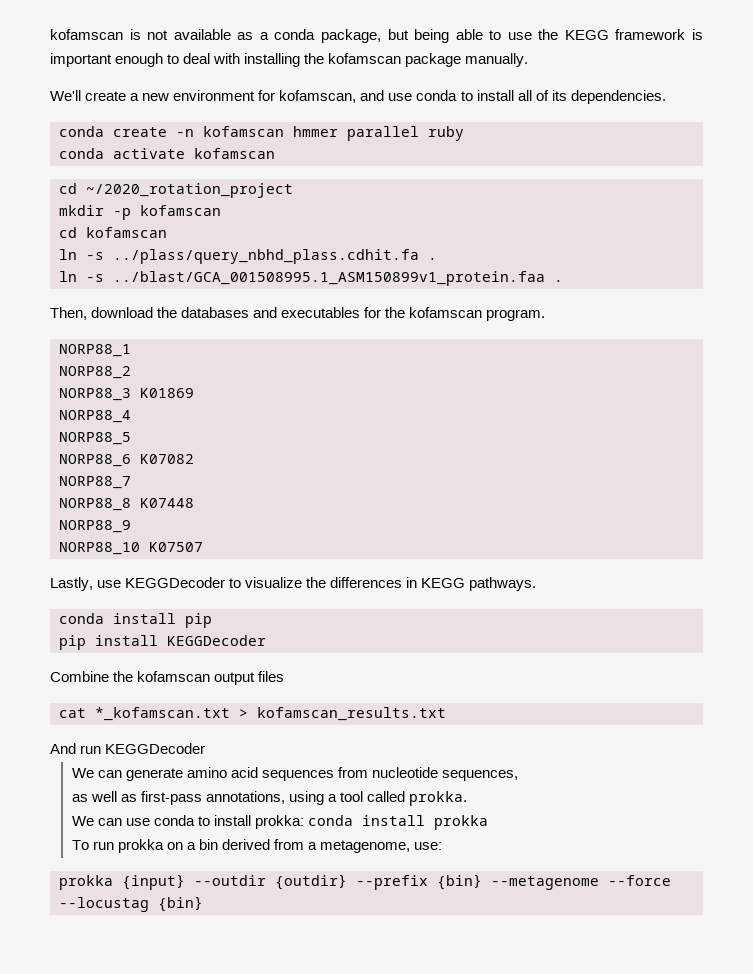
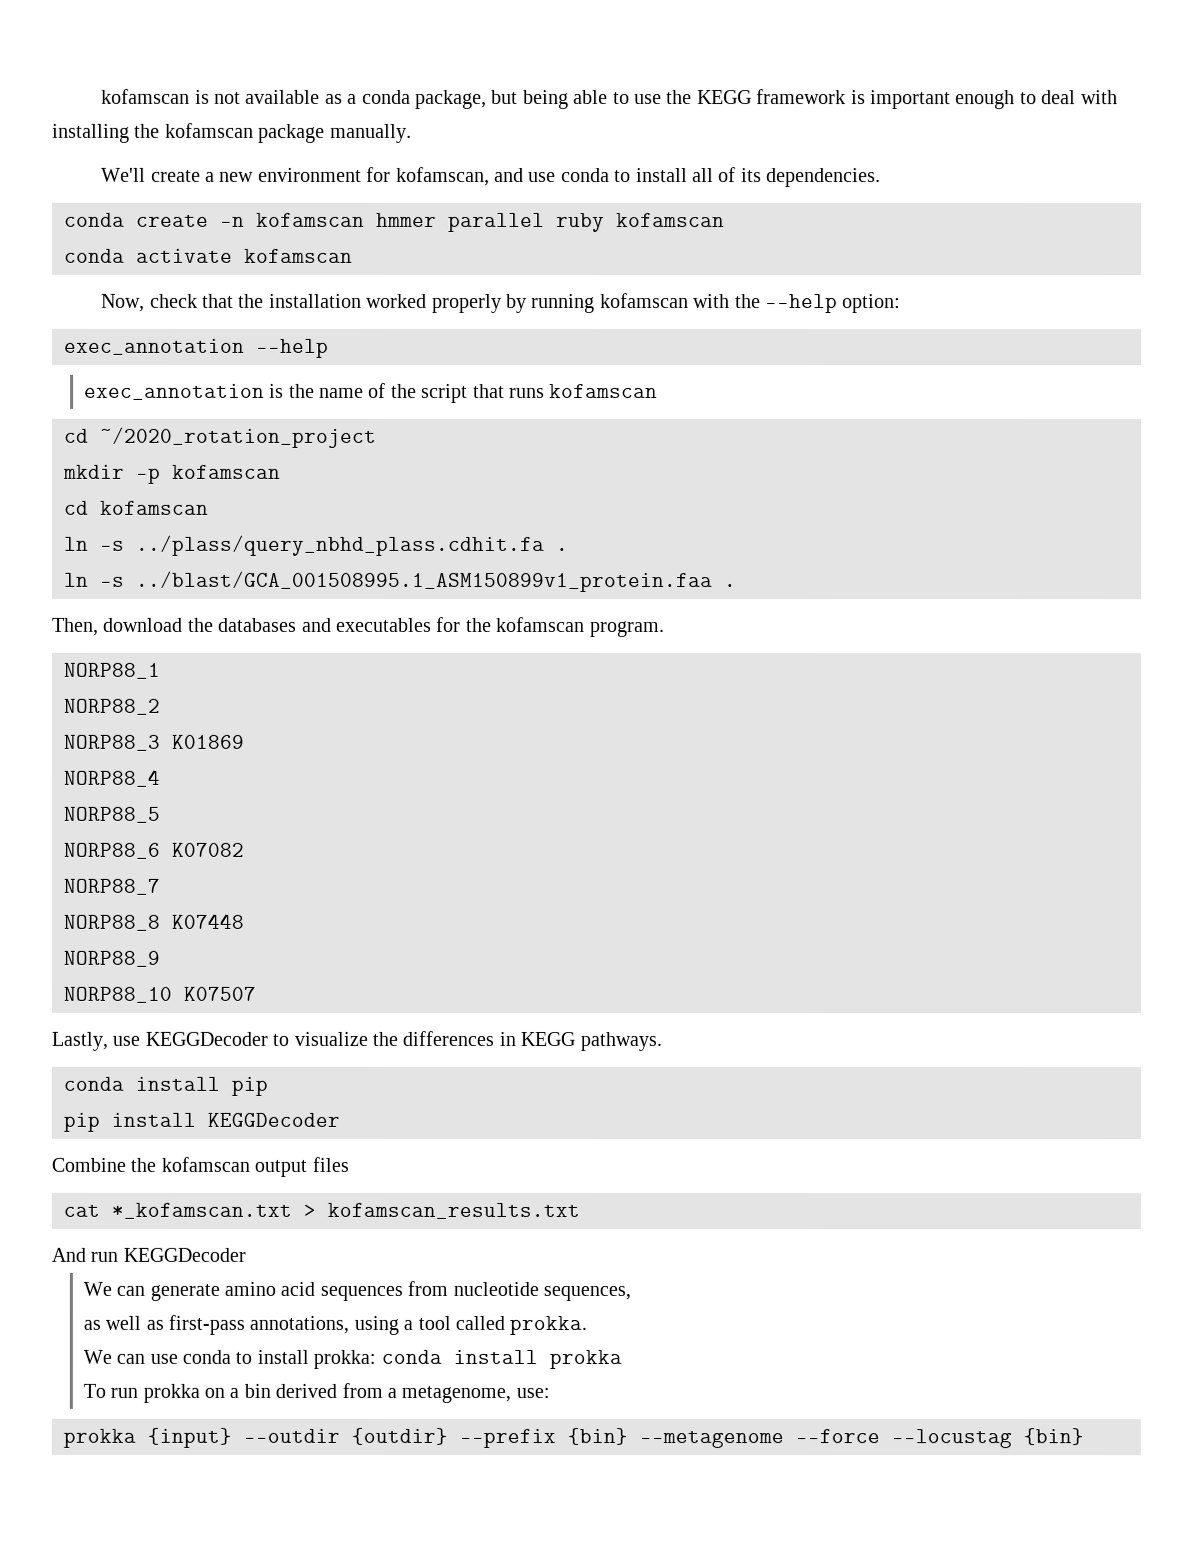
(464, 133) none -> [616,213,725,228] kofamscan
(275, 153) none -> [101,293,902,314] [64,338,329,358] [83,382,659,403] // Now, check that the installation worked properly by running kofamscan with the --help option: // exec_annotation --help // exec_annotation is the name of the script that runs kofamscan

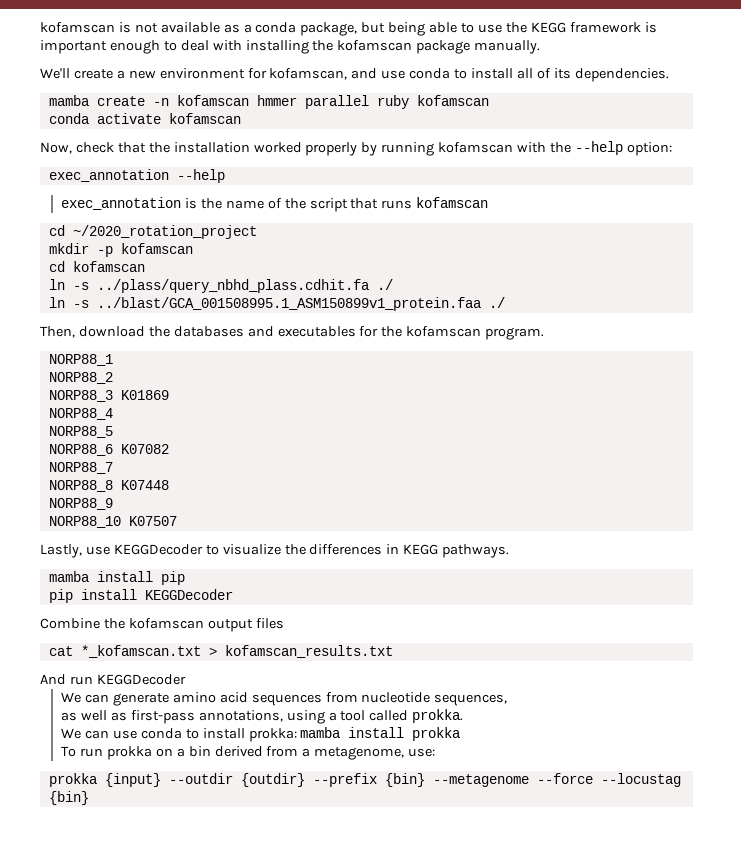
[64,212,125,227] conda -> [48,95,89,106] mamba
[556,547,569,551] . -> [376,279,393,290] ./
[724,584,737,588] . -> [488,297,505,308] ./
[63,1076,124,1091] conda -> [48,571,89,582] mamba
[380,1349,442,1364] conda -> [300,727,341,738] mamba

